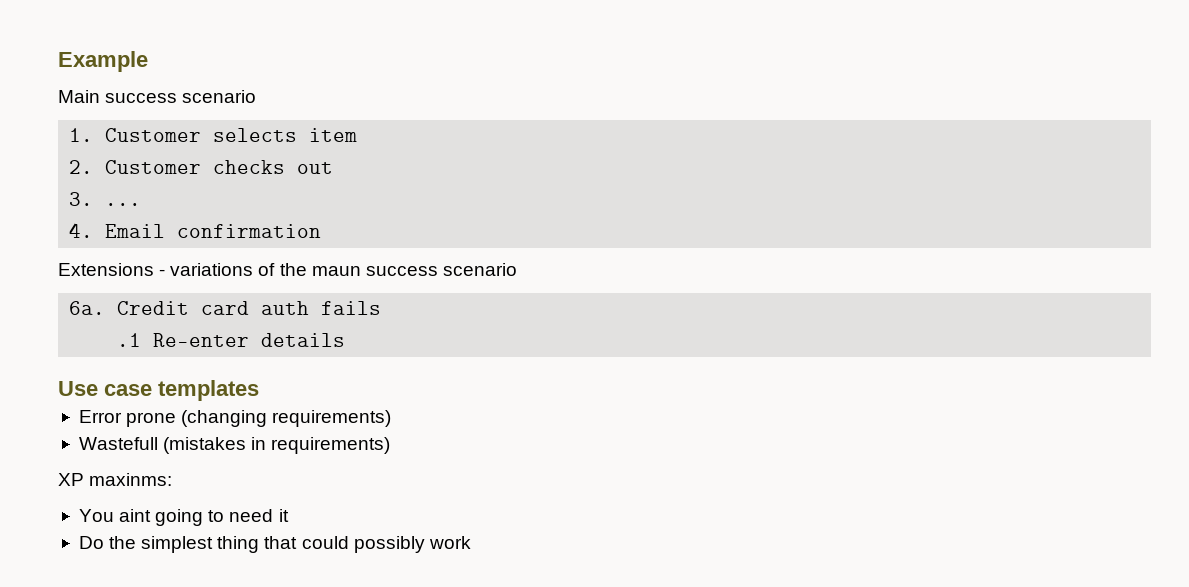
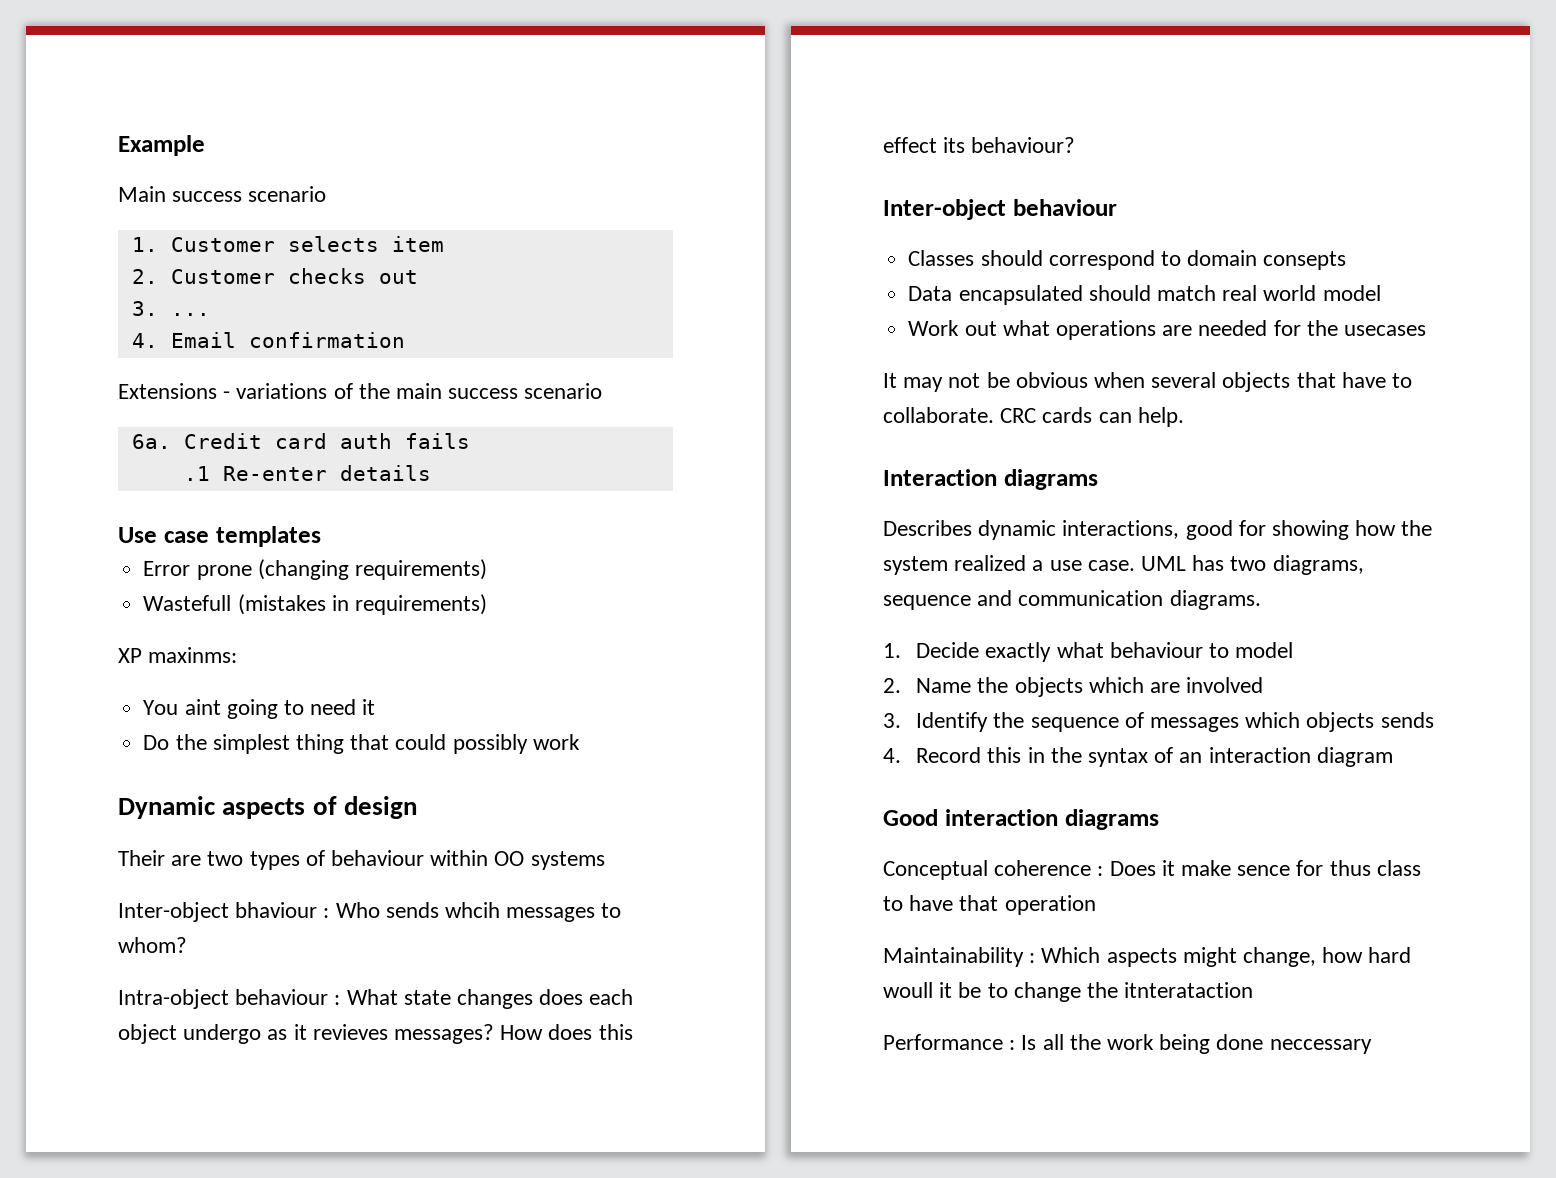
[311,266,361,276] maun -> [396,383,443,399] main
(471, 542) none -> [118,796,417,819] [118,850,605,870] [118,902,622,922] [118,937,187,953] [118,989,634,1009] [118,1024,633,1044] [883,137,1076,153] [883,199,1117,220] [908,250,1347,270] [908,285,1381,305] [908,320,1426,340] [883,372,1413,392] [883,407,1184,427] [883,469,1098,490] [883,520,1433,540] [883,555,1364,575] [883,590,1261,610] [883,642,1294,662] [883,677,1264,697] [883,712,1434,732] [883,747,1393,767] [883,809,1159,830] [883,860,1421,880] [883,895,1096,915] [883,947,1412,967] [883,982,1254,1002] [883,1034,1372,1054] // Dynamic aspects of design // Their are two types of behaviour within OO systems // Inter-object bhaviour : Who sends whcih messages to whom? // Intra-object behaviour : What state changes does each object undergo as it revieves messages? How does this effect its behaviour? // Inter-object behaviour // Classes should correspond to domain consepts // Data encapsulated should match real world model // Work out what operations are needed for the usecases // It may not be obvious when several objects that have to collaborate. CRC cards can help. // Interaction diagrams // Describes dynamic interactions, good for showing how the system realized a use case. UML has two diagrams, sequence and communication diagrams. // 1. Decide exactly what behaviour to model // 2. Name the objects which are involved // 3. Identify the sequence of messages which objects sends // 4. Record this in the syntax of an interaction diagram // Good interaction diagrams // Conceptual coherence : Does it make sence for thus class to have that operation // Maintainability : Which aspects might change, how hard woull it be to change the itnterataction // Performance : Is all the work being done neccessary

